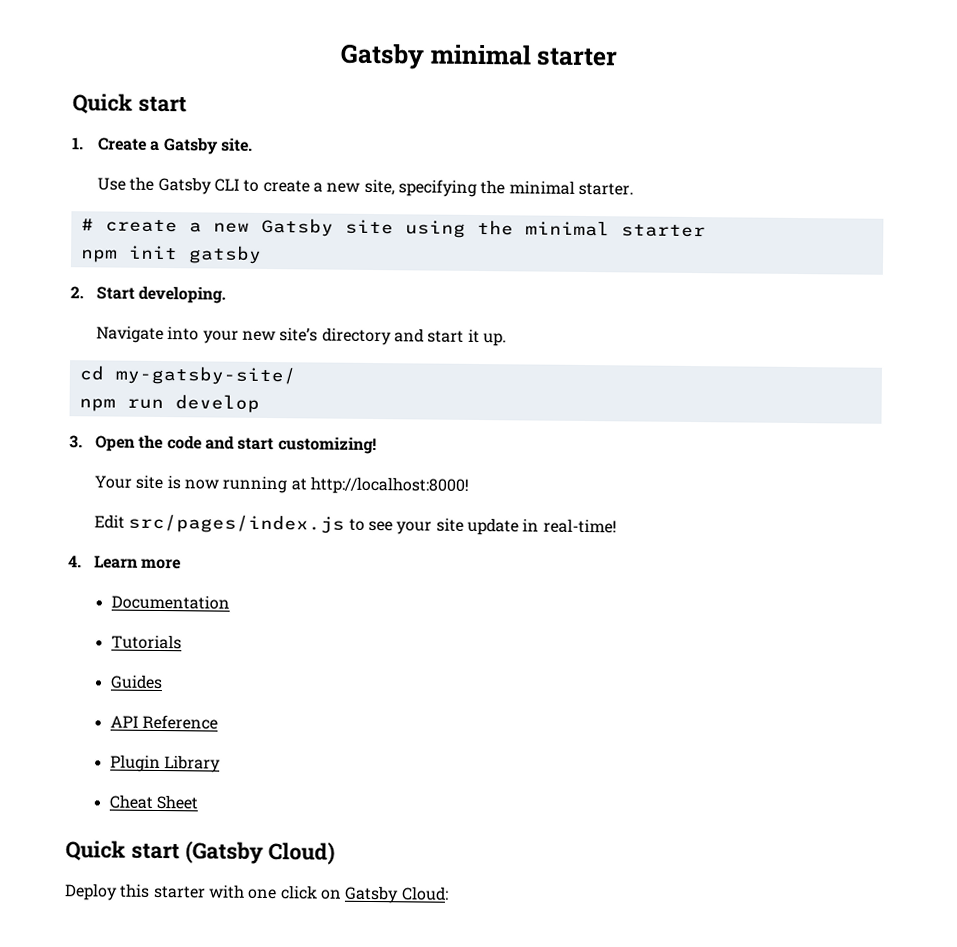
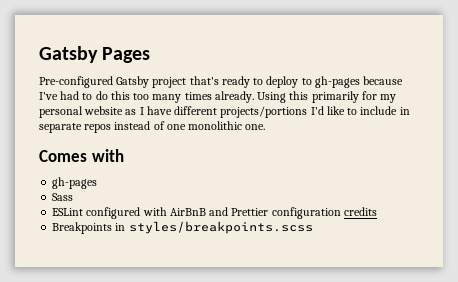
[339,42,619,70] [72,93,187,114] [72,137,254,155] [97,176,634,197] [80,217,706,238] [79,245,262,264] [70,285,227,304] [96,325,507,347] [78,365,296,386] [78,394,260,413] [69,434,377,455] [94,474,469,495] [94,513,617,536] [68,555,182,570] [110,594,230,610] [110,634,182,650] [109,674,163,690] [109,714,218,730] [109,754,221,773] [108,794,198,810] [65,840,336,865] [64,883,449,904] Gatsby minimal starter // Quick start // 1. Create a Gatsby site. // Use the Gatsby CLI to create a new site, specifying the minimal starter. // # create a new Gatsby site using the minimal starter // npm init gatsby // 2. Start developing. // Navigate into your new site’s directory and start it up. // cd my-gatsby-site/ // npm run develop // 3. Open the code and start customizing! // Your site is now running at http://localhost:8000! // Edit src/pages/index.js to see your site update in real-time! // 4. Learn more // Documentation // Tutorials // Guides // API Reference // Plugin Library // Cheat Sheet // Quick start (Gatsby Cloud) // Deploy this starter with one click on Gatsby Cloud: -> [39,46,151,63] [39,76,404,88] [39,91,397,103] [39,106,410,118] [39,121,266,133] [39,149,124,162] [52,177,98,189] [52,193,74,201] [52,207,377,219] [52,221,313,234] Gatsby Pages // Pre-configured Gatsby project that's ready to deploy to gh-pages because I've had to do this too many times already. Using this primarily for my personal website as I have different projects/portions I'd like to include in separate repos instead of one monolithic one. // Comes with // gh-pages // Sass // ESLint configured with AirBnB and Prettier configuration credits // Breakpoints in styles/breakpoints.scss

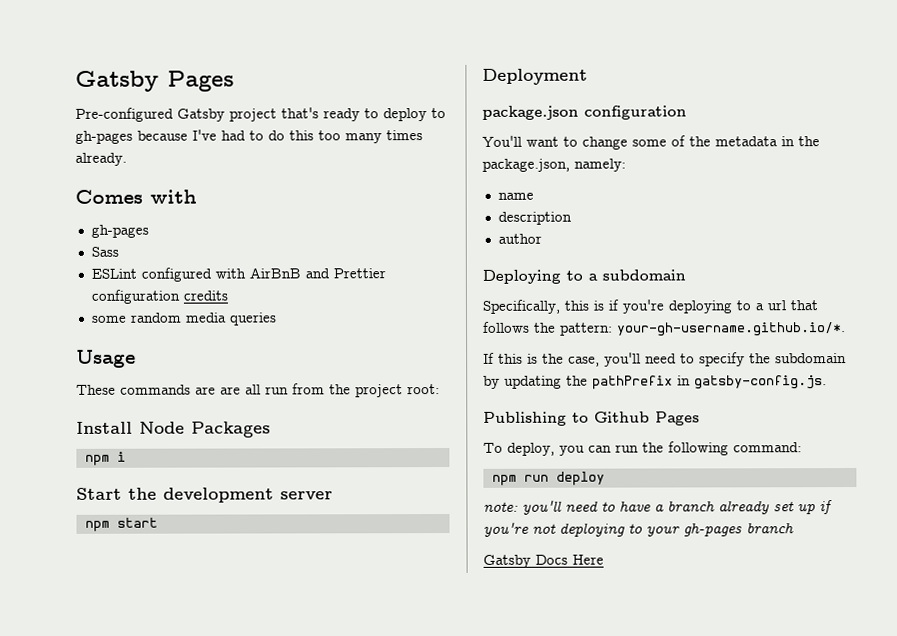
[257,91,397,103] [39,106,410,118] [39,121,266,133] Using this primarily for my personal website as I have different projects/portions I'd like to include in separate repos instead of one monolithic one. -> (127, 159) none
[52,221,313,234] Breakpoints in styles/breakpoints.scss -> [90,312,277,326] [76,349,136,368] [76,383,440,398] [76,421,271,438] [84,451,126,466] [76,487,333,503] [84,517,158,532] [482,68,588,85] [482,105,687,120] [482,135,820,150] [482,158,626,172] [497,192,534,200] [497,211,572,225] [497,233,542,244] [482,269,686,284] [482,299,818,314] [483,321,846,337] [483,352,847,367] [483,375,827,390] [483,411,700,426] [483,441,802,456] [491,471,605,486] [483,500,833,515] [483,522,794,537] [483,554,604,568] some random media queries // Usage // These commands are are all run from the project root: // Install Node Packages // npm i // Start the development server // npm start // Deployment // package.json configuration // You'll want to change some of the metadata in the package.json, namely: // name // description // author // Deploying to a subdomain // Specifically, this is if you're deploying to a url that follows the pattern: your-gh-username.github.io/*. // If this is the case, you'll need to specify the subdomain by updating the pathPrefix in gatsby-config.js. // Publishing to Github Pages // To deploy, you can run the following command: // npm run deploy // note: you'll need to have a branch already set up if you're not deploying to your gh-pages branch // Gatsby Docs Here

